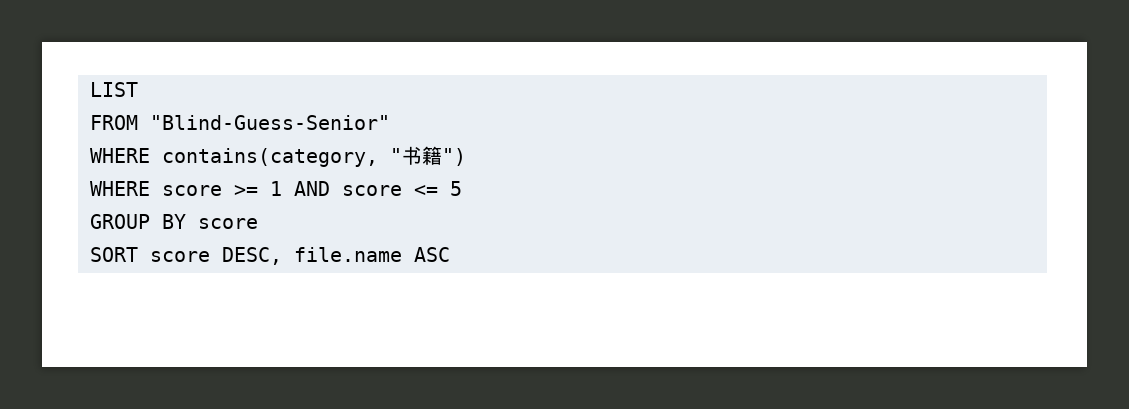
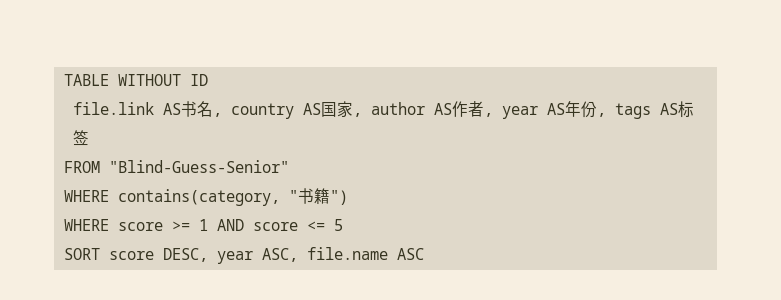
[90,82,139,97] LIST -> [64,74,209,86] [73,101,695,119] [73,130,90,146] TABLE WITHOUT ID // file.link AS书名, country AS国家, author AS作者, year AS年份, tags AS标签
[90,214,259,229] // GROUP BY score -> (344, 225) none
(283, 256) none -> [217,248,299,264] year ASC,

